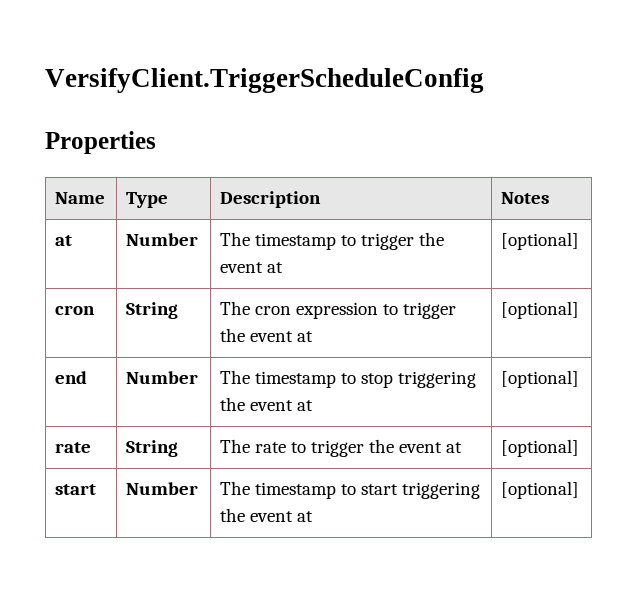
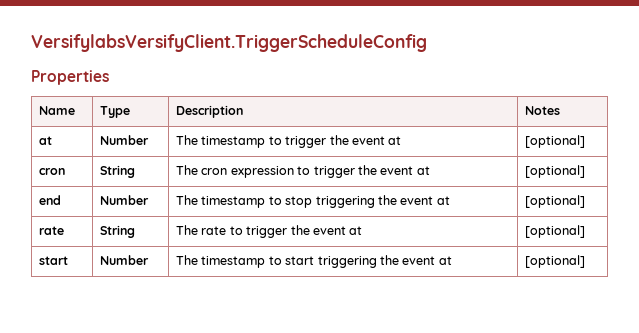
[45,68,484,93] VersifyClient.TriggerScheduleConfig -> [31,34,427,52] VersifylabsVersifyClient.TriggerScheduleConfig

